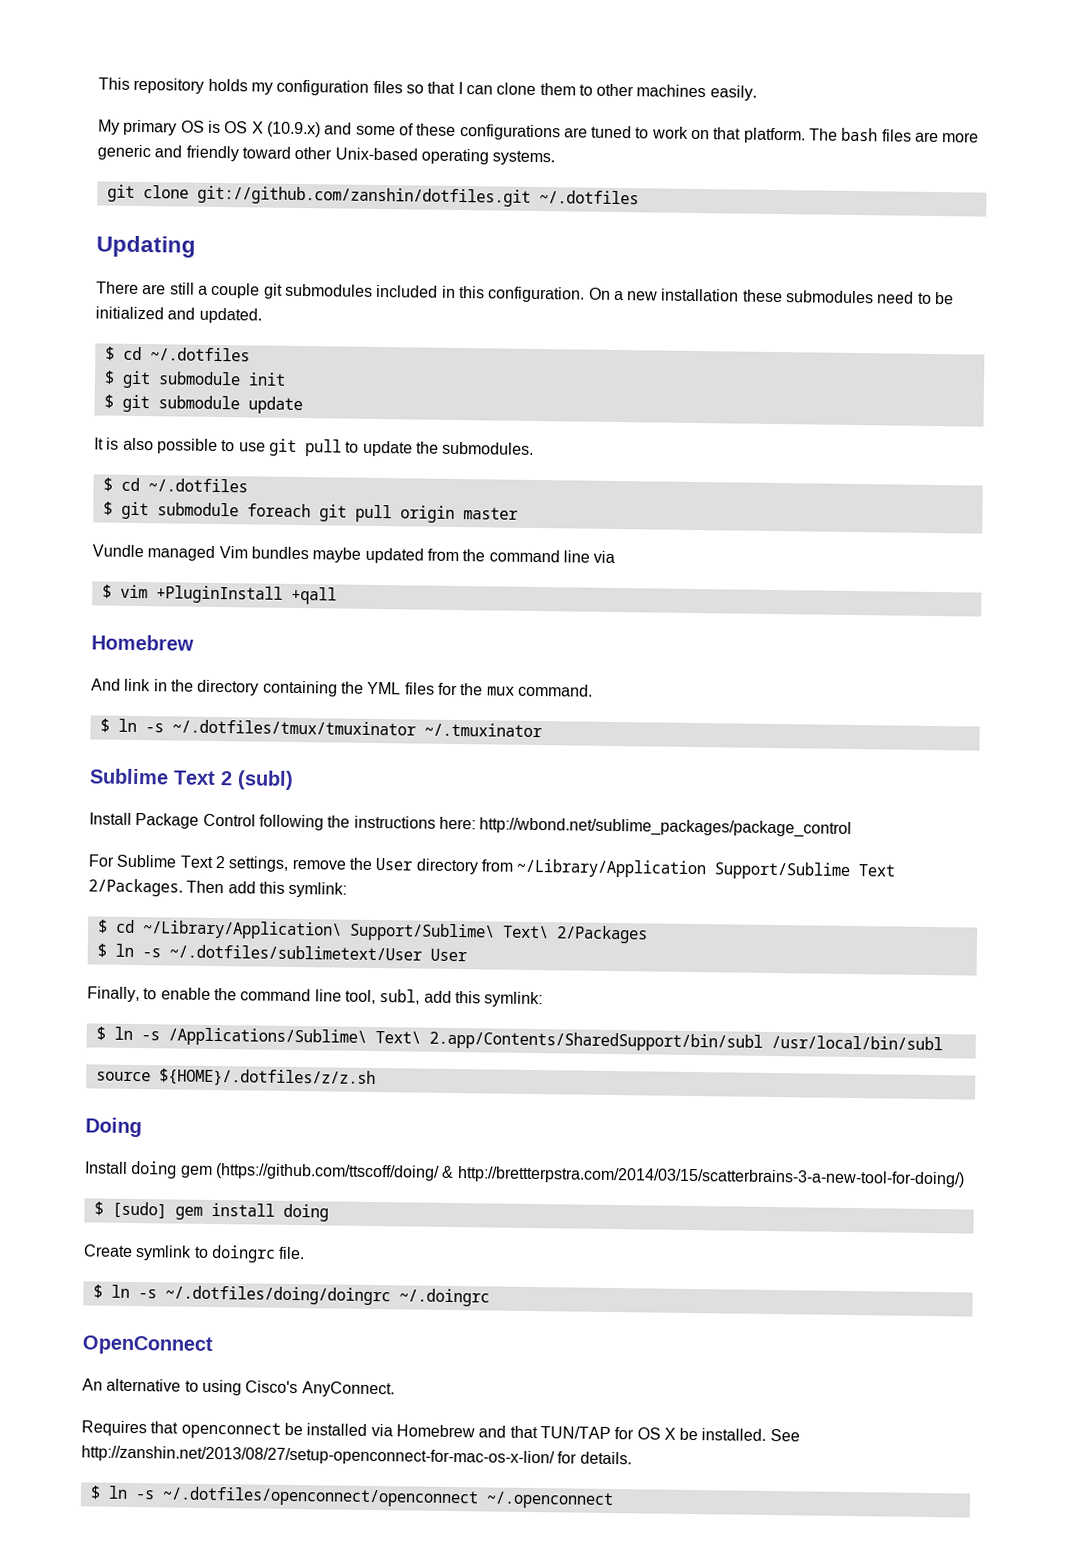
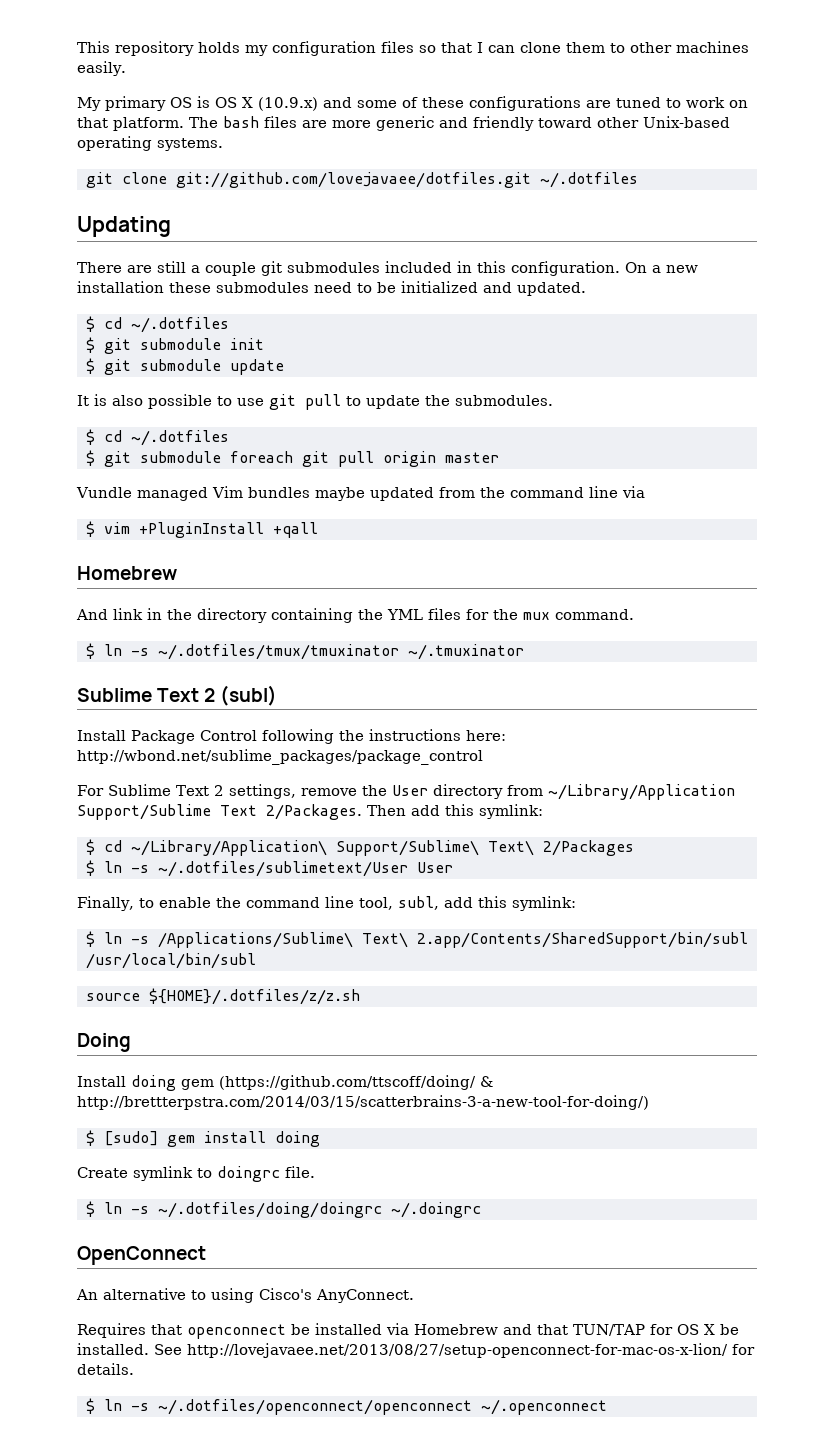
[196,185,531,207] git://github.com/zanshin/dotfiles.git -> [176,172,531,188] git://github.com/lovejavaee/dotfiles.git
[81,1445,555,1467] http://zanshin.net/2013/08/27/setup-openconnect-for-mac-os-x-lion/ -> [187,1343,728,1358] http://lovejavaee.net/2013/08/27/setup-openconnect-for-mac-os-x-lion/

